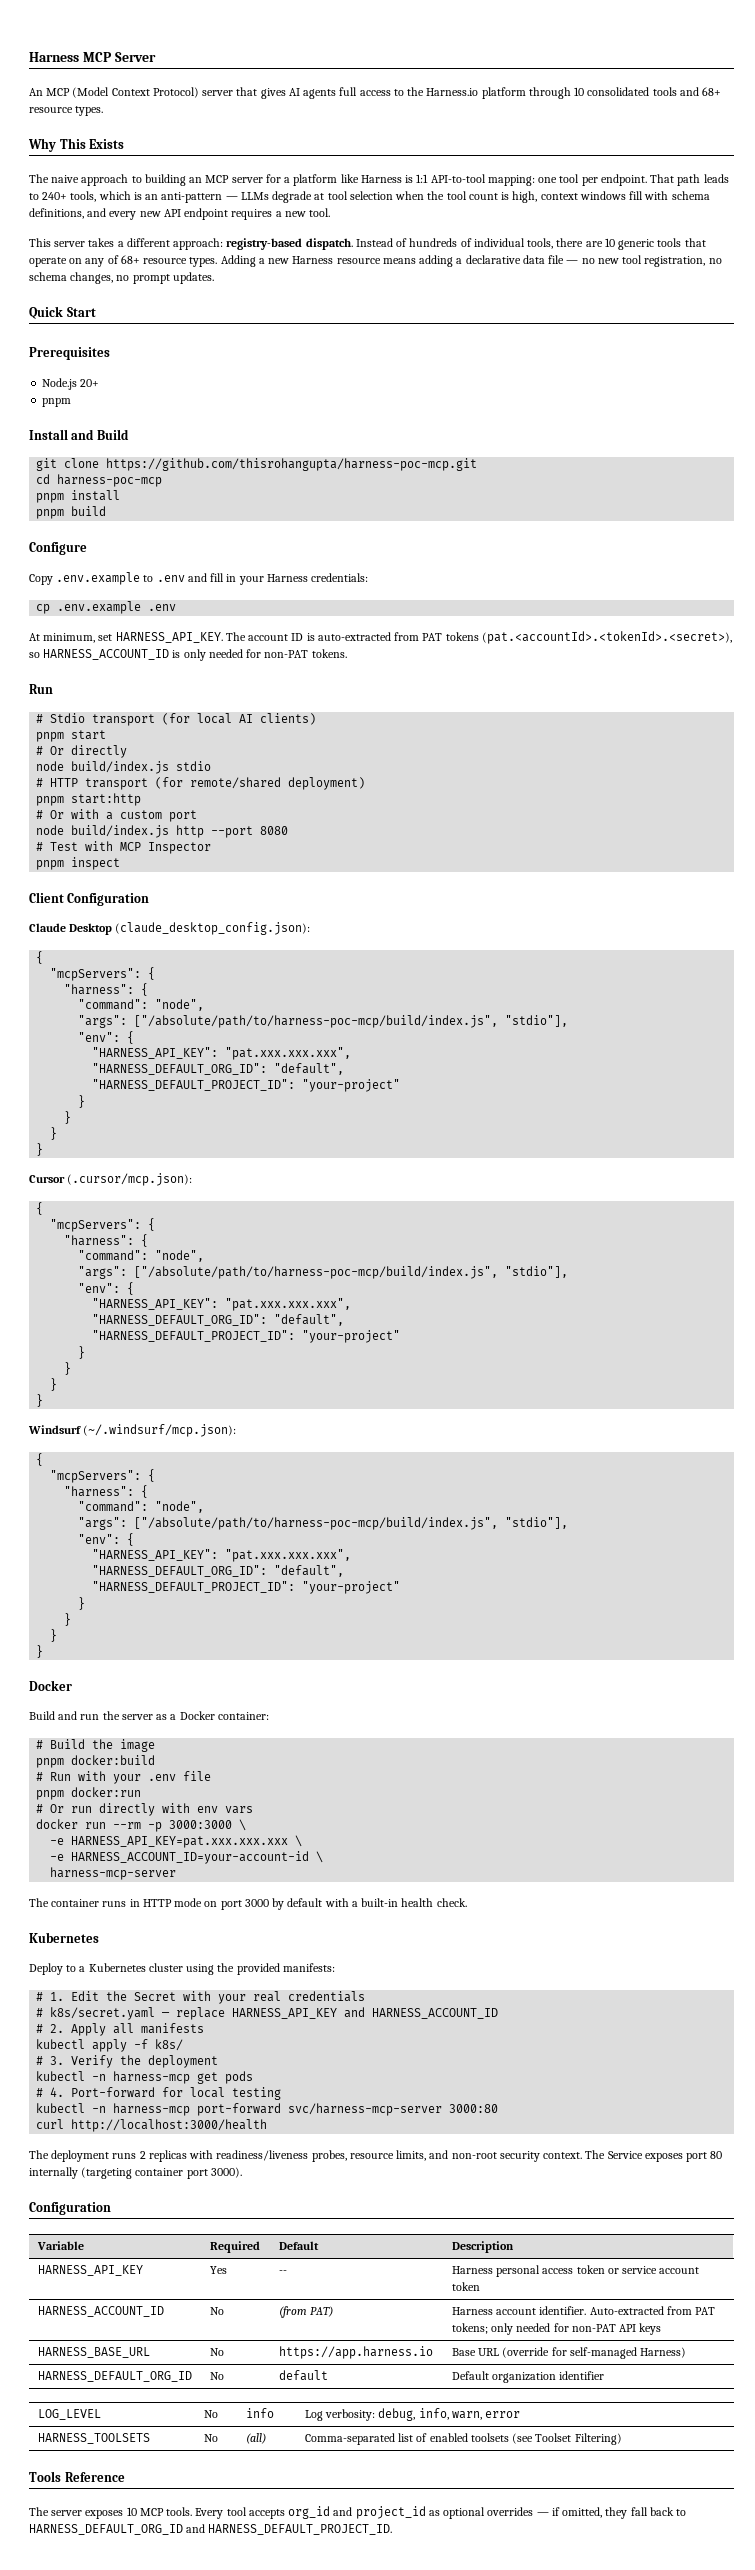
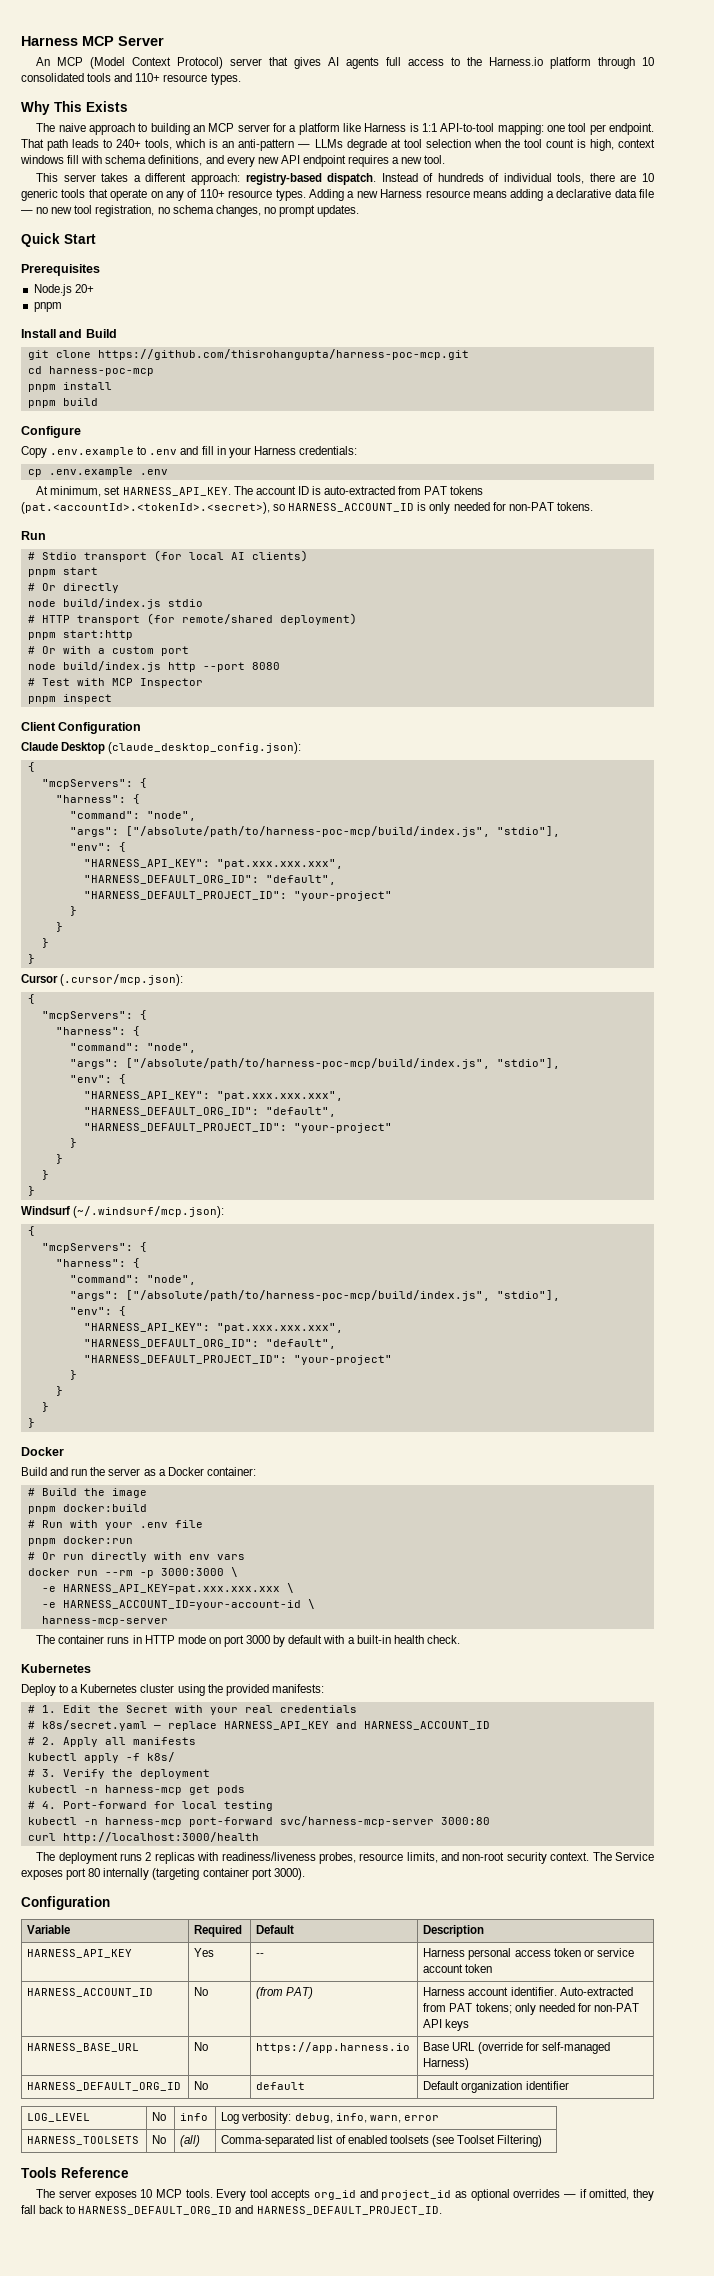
[702,87,722,96] 68+ -> [135,73,161,82] 110+
[120,255,140,264] 68+ -> [199,189,225,198] 110+

